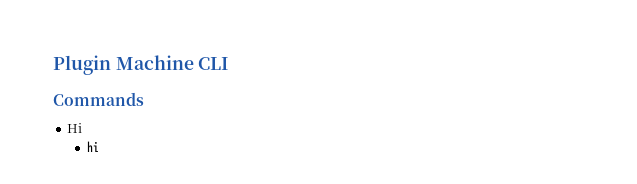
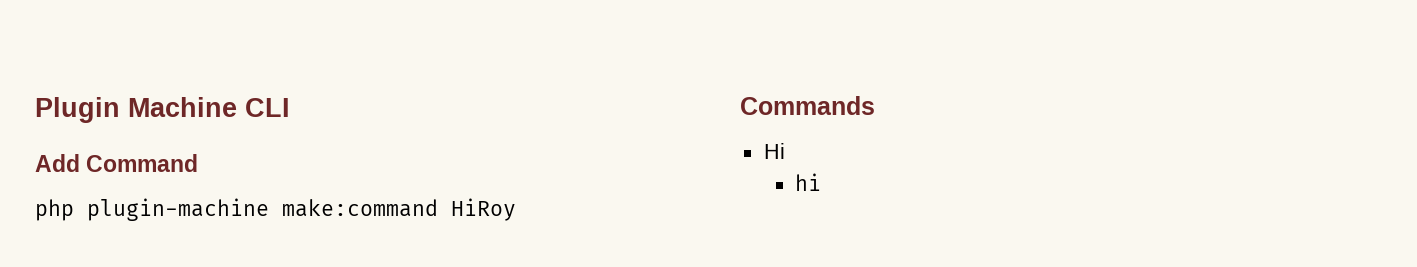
(229, 63) none -> [35,154,199,172] [35,198,516,221] // Add Command // php plugin-machine make:command HiRoy

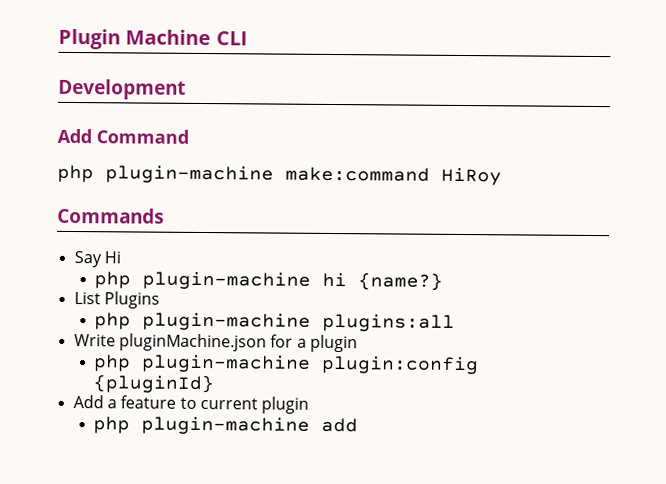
(290, 107) none -> [58,78,186,100] // Development
(875, 105) none -> [73,251,102,268] Say
[795,173,822,191] hi -> [94,271,444,291] [73,291,160,309] [94,312,456,332] [73,333,358,353] [94,354,480,375] [93,374,215,394] [72,395,310,414] [93,416,359,435] php plugin-machine hi {name?} // List Plugins // php plugin-machine plugins:all // Write pluginMachine.json for a plugin // php plugin-machine plugin:config {pluginId} // Add a feature to current plugin // php plugin-machine add

